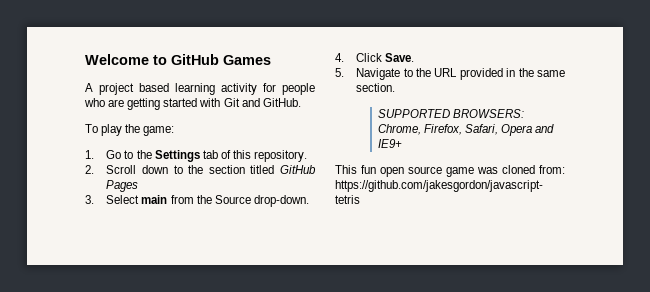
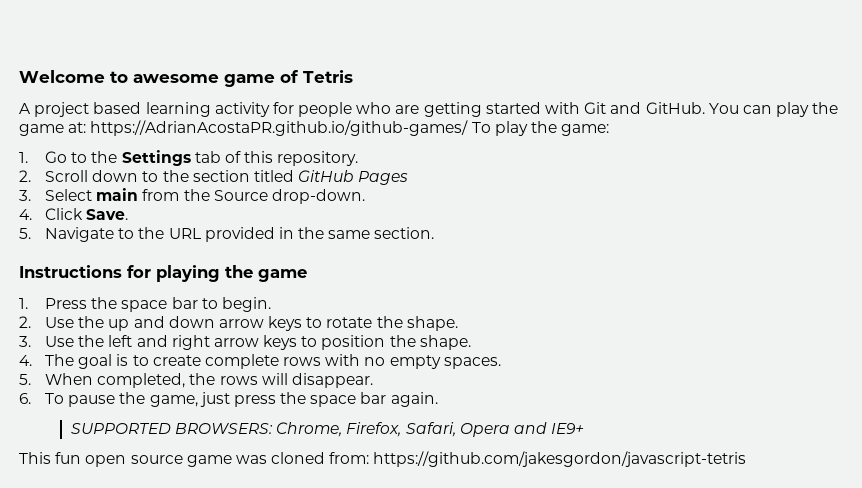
[171,54,271,65] GitHub Games -> [133,70,353,87] awesome game of Tetris
(301, 102) // -> [708,102,839,117] [19,120,469,136] You can play the game at: https://AdrianAcostaPR.github.io/github-games/
(396, 87) none -> [19,265,307,282] [19,297,271,312] [19,316,458,331] [19,335,471,350] [19,354,501,369] [19,373,373,388] [19,392,438,407] // Instructions for playing the game // 1. Press the space bar to begin. // 2. Use the up and down arrow keys to rotate the shape. // 3. Use the left and right arrow keys to position the shape. // 4. The goal is to create complete rows with no empty spaces. // 5. When completed, the rows will disappear. // 6. To pause the game, just press the space bar again.

